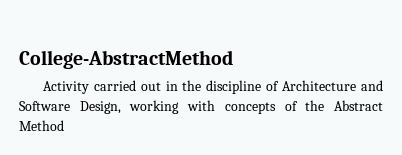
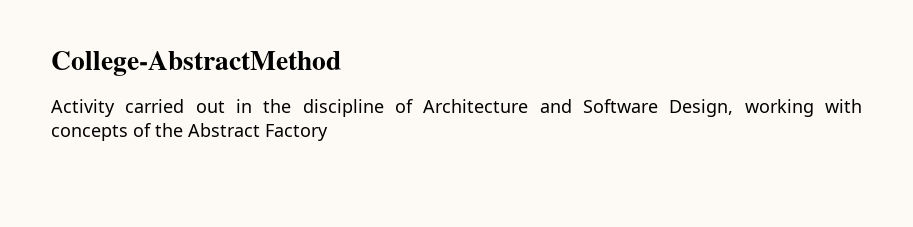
[19,120,64,131] Method -> [265,124,328,141] Factory

